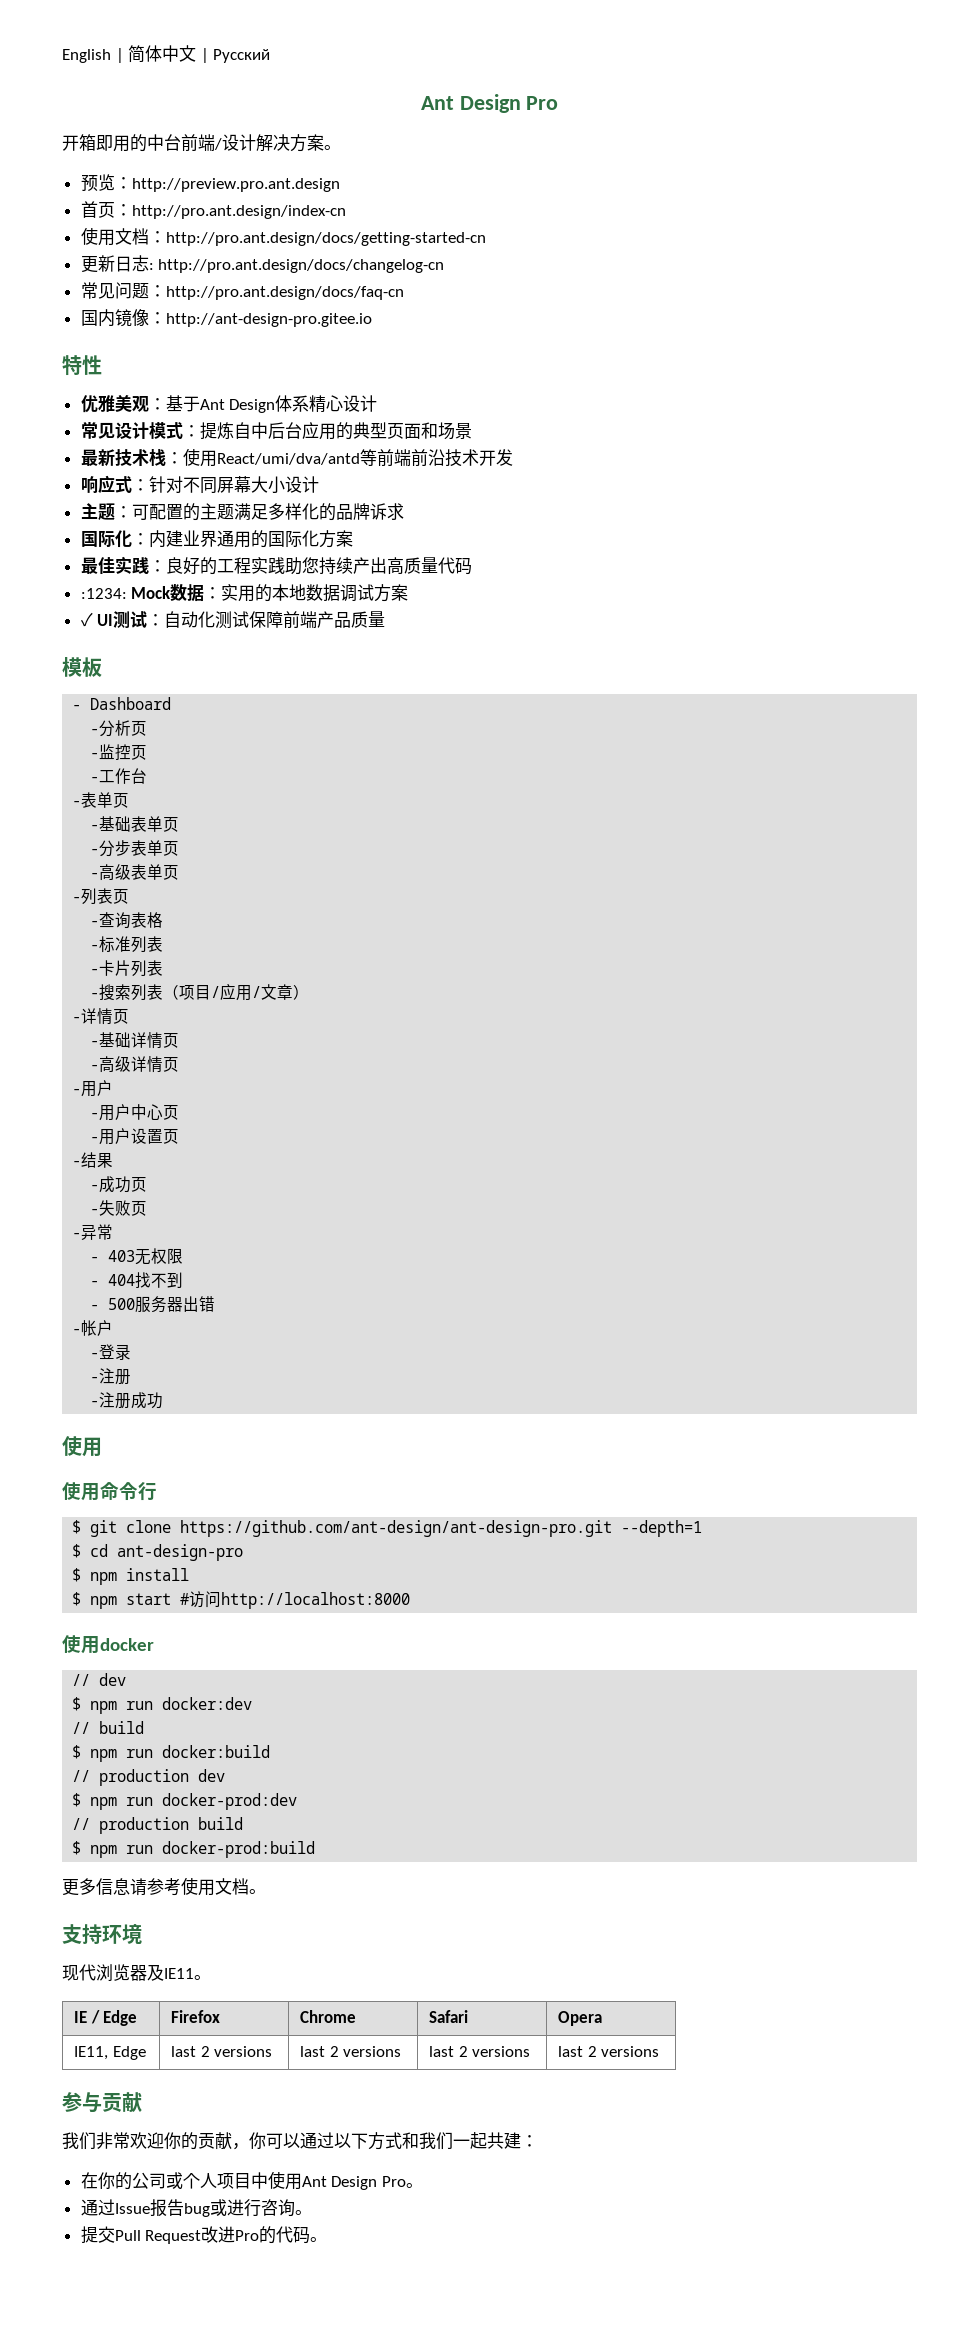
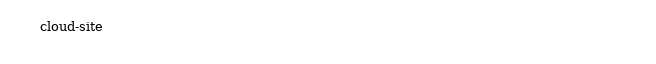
[62,45,271,63] [420,94,559,113] [62,134,341,152] [80,174,340,192] [80,201,346,219] [80,227,486,246] [80,255,445,273] [80,282,404,300] [80,309,372,327] [62,355,102,376] [80,394,378,413] [80,422,472,440] [80,448,513,467] [80,475,319,494] [80,503,404,521] [80,530,353,548] [80,556,472,575] [80,584,409,602] [80,611,386,629] [62,657,102,677] [72,697,172,710] [90,720,148,737] [90,744,148,761] [90,768,148,784] [72,792,130,808] [90,816,180,832] [90,840,180,857] [90,864,180,881] [72,888,130,905] [90,912,164,929] [90,936,164,953] [90,960,164,977] [90,983,310,1001] [72,1008,130,1025] [90,1032,180,1049] [90,1056,180,1073] [72,1080,114,1097] [90,1104,180,1121] [90,1128,180,1145] [72,1152,114,1168] [90,1176,148,1193] [90,1200,148,1216] [72,1224,114,1240] [90,1248,184,1265] [90,1272,184,1288] [90,1296,216,1313] [72,1320,114,1336] [90,1344,132,1360] [90,1368,132,1385] [90,1392,164,1409] [62,1436,102,1457] [62,1482,157,1501] [72,1520,703,1537] [72,1544,244,1561] [72,1568,190,1585] [72,1591,411,1609] [62,1635,154,1654] [72,1673,127,1686] [72,1697,253,1714] [72,1721,145,1734] [72,1745,271,1762] [72,1769,226,1786] [72,1793,298,1810] [72,1817,244,1834] [72,1841,316,1858] [62,1877,266,1896] [62,1924,142,1945] [62,1964,211,1981] [73,2010,138,2026] [170,2010,220,2023] [299,2010,356,2023] [428,2010,468,2023] [557,2011,602,2026] [73,2046,146,2060] [170,2046,273,2057] [299,2046,402,2057] [428,2046,531,2057] [557,2046,660,2057] [62,2092,142,2113] [62,2132,538,2150] [80,2171,423,2190] [80,2199,312,2217] [80,2226,328,2244] English | 简体中文 | Русский // Ant Design Pro // 开箱即用的中台前端/设计解决方案。 // 预览：http://preview.pro.ant.design // 首页：http://pro.ant.design/index-cn // 使用文档：http://pro.ant.design/docs/getting-started-cn // 更新日志: http://pro.ant.design/docs/changelog-cn // 常见问题：http://pro.ant.design/docs/faq-cn // 国内镜像：http://ant-design-pro.gitee.io // 特性 // 优雅美观：基于Ant Design体系精心设计 // 常见设计模式：提炼自中后台应用的典型页面和场景 // 最新技术栈：使用React/umi/dva/antd等前端前沿技术开发 // 响应式：针对不同屏幕大小设计 // 主题：可配置的主题满足多样化的品牌诉求 // 国际化：内建业界通用的国际化方案 // 最佳实践：良好的工程实践助您持续产出高质量代码 // :1234: Mock数据：实用的本地数据调试方案 // ✓ UI测试：自动化测试保障前端产品质量 // 模板 // - Dashboard // -分析页 // -监控页 // -工作台 // -表单页 // -基础表单页 // -分步表单页 // -高级表单页 // -列表页 // -查询表格 // -标准列表 // -卡片列表 // -搜索列表（项目/应用/文章） // -详情页 // -基础详情页 // -高级详情页 // -用户 // -用户中心页 // -用户设置页 // -结果 // -成功页 // -失败页 // -异常 // - 403无权限 // - 404找不到 // - 500服务器出错 // -帐户 // -登录 // -注册 // -注册成功 // 使用 // 使用命令行 // $ git clone https://github.com/ant-design/ant-design-pro.git --depth=1 // $ cd ant-design-pro // $ npm install // $ npm start #访问http://localhost:8000 // 使用docker // // dev // $ npm run docker:dev // // build // $ npm run docker:build // // production dev // $ npm run docker-prod:dev // // production build // $ npm run docker-prod:build // 更多信息请参考使用文档。 // 支持环境 // 现代浏览器及IE11。 // IE / Edge | Firefox | Chrome | Safari | Opera // IE11, Edge | last 2 versions | last 2 versions | last 2 versions | last 2 versions // 参与贡献 // 我们非常欢迎你的贡献，你可以通过以下方式和我们一起共建： // 在你的公司或个人项目中使用Ant Design Pro。 // 通过Issue报告bug或进行咨询。 // 提交Pull Request改进Pro的代码。 -> [40,21,103,31] cloud-site

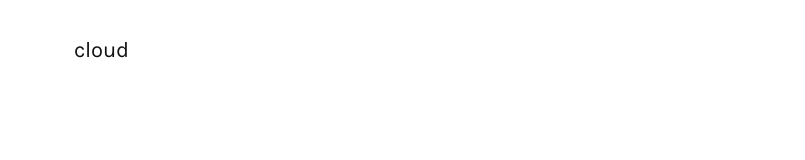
[40,21,103,31] cloud-site -> [74,42,129,58] cloud

